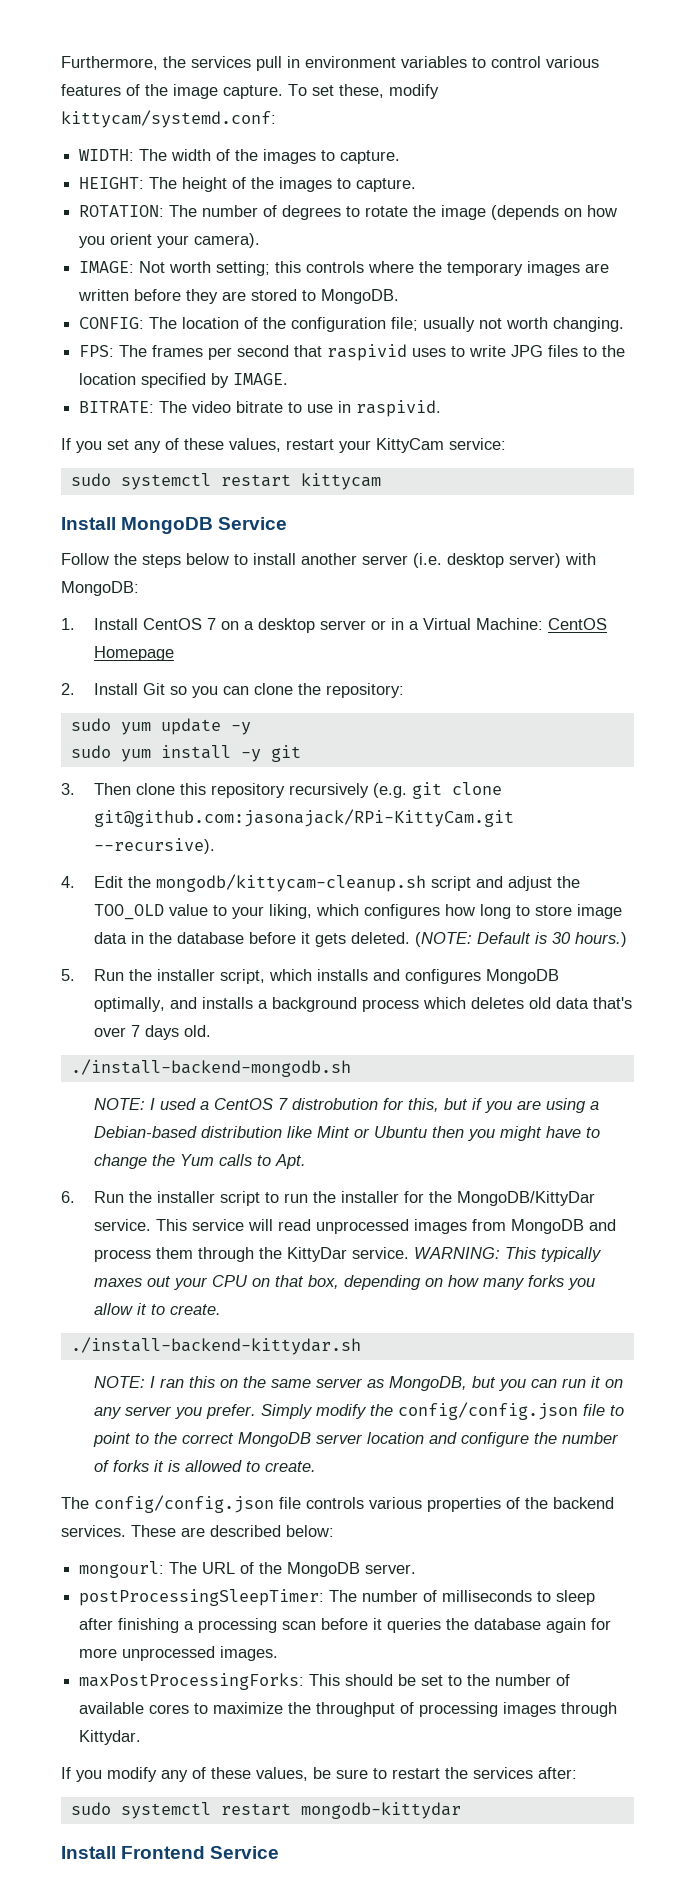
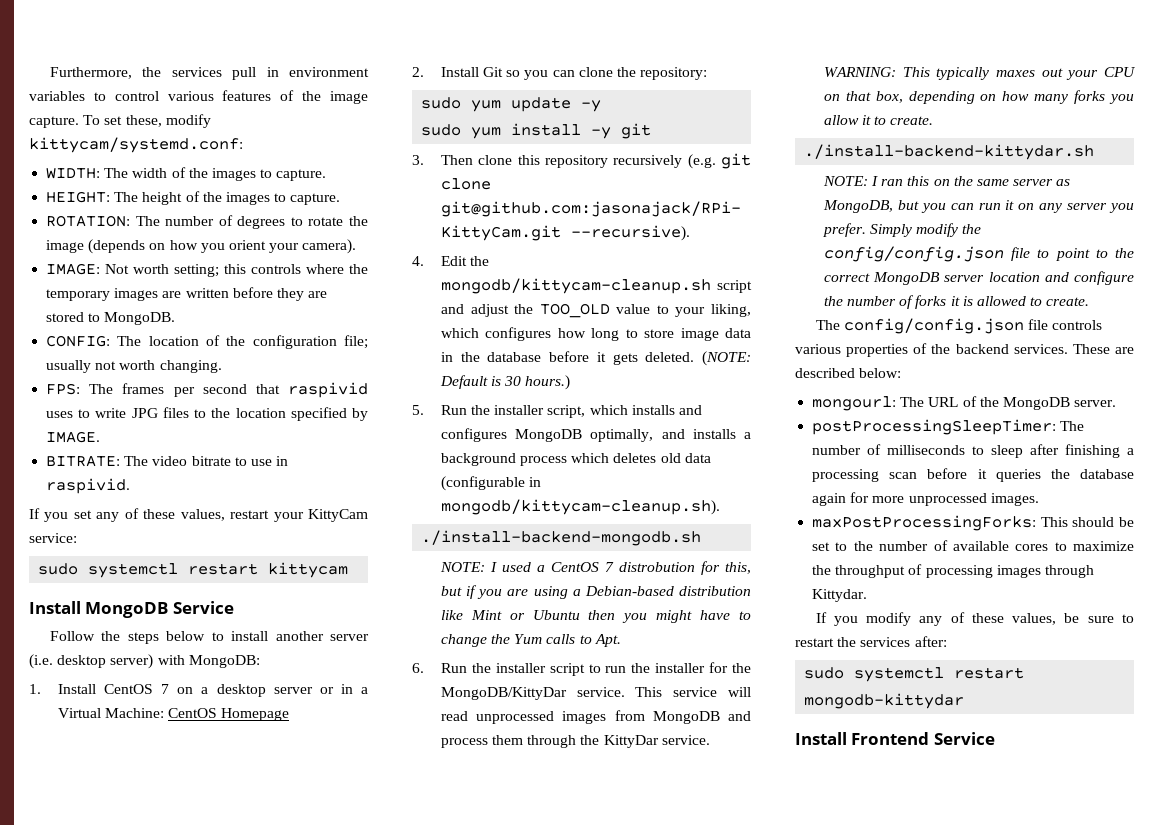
[592,997,632,1009] [93,1025,211,1040] that's over 7 days old. -> [440,476,542,491] [440,499,720,515] (configurable in mongodb/kittycam-cleanup.sh).

